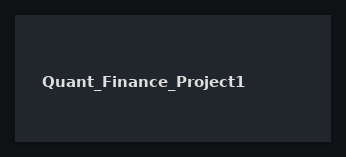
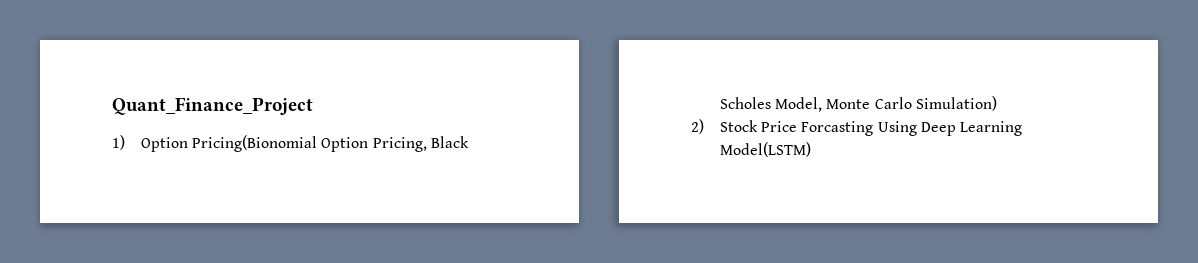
[42,76,245,91] Quant_Finance_Project1 -> [112,97,313,115] [112,135,469,152] [719,96,997,112] [691,119,1023,136] [719,142,811,157] Quant_Finance_Project // 1) Option Pricing(Bionomial Option Pricing, Black Scholes Model, Monte Carlo Simulation) // 2) Stock Price Forcasting Using Deep Learning Model(LSTM)

